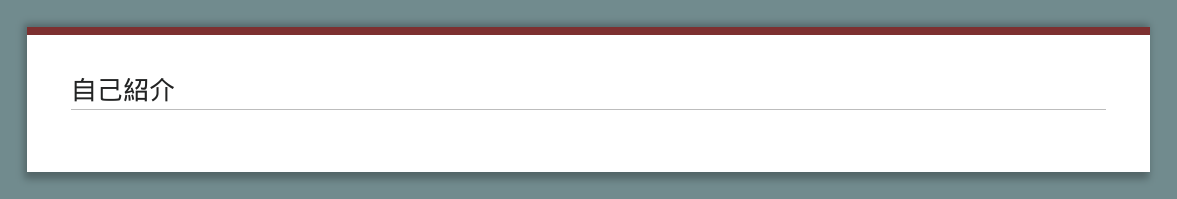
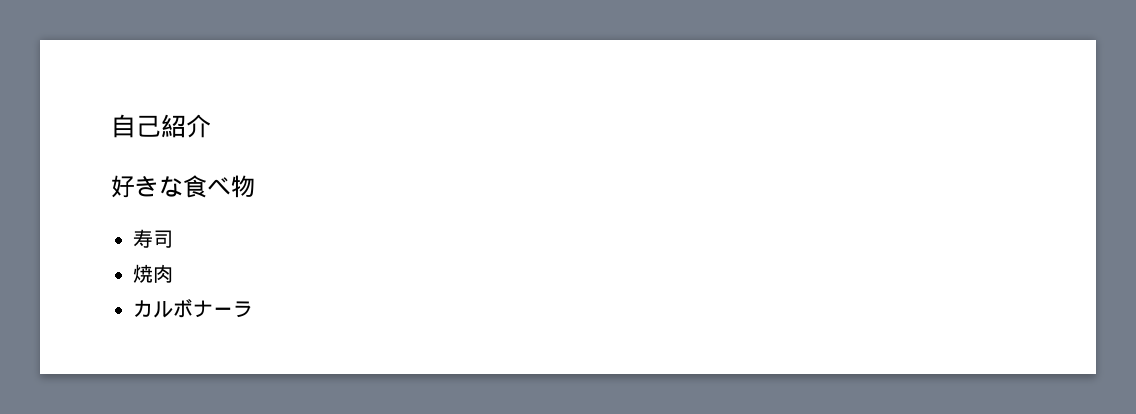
(175, 89) none -> [111,175,255,198] [133,229,173,248] [133,264,173,283] [133,298,253,318] // 好きな食べ物 // 寿司 // 焼肉 // カルボナーラ

